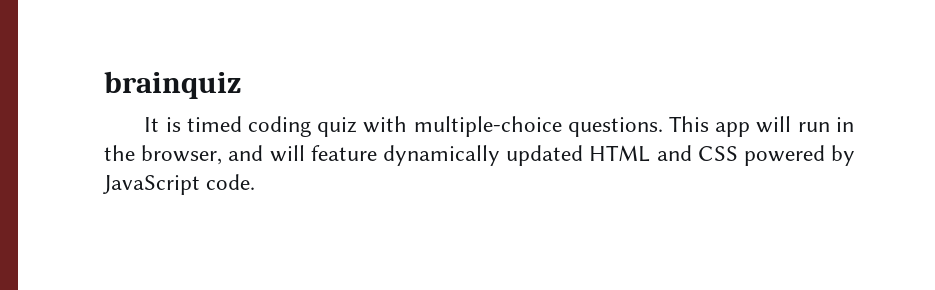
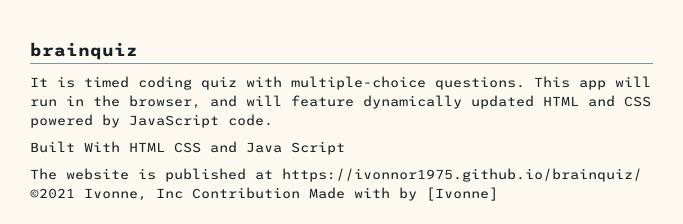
(256, 182) none -> [30,141,345,155] [30,168,642,182] [30,187,498,201] // Built With HTML CSS and Java Script // The website is published at https://ivonnor1975.github.io/brainquiz/ ©2021 Ivonne, Inc Contribution Made with by [Ivonne]

